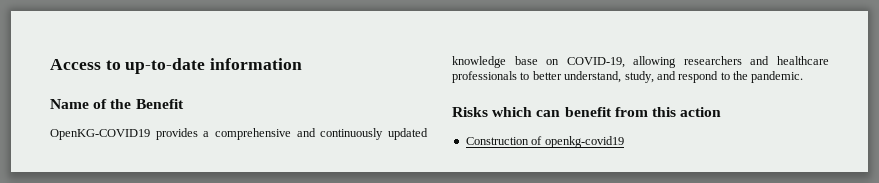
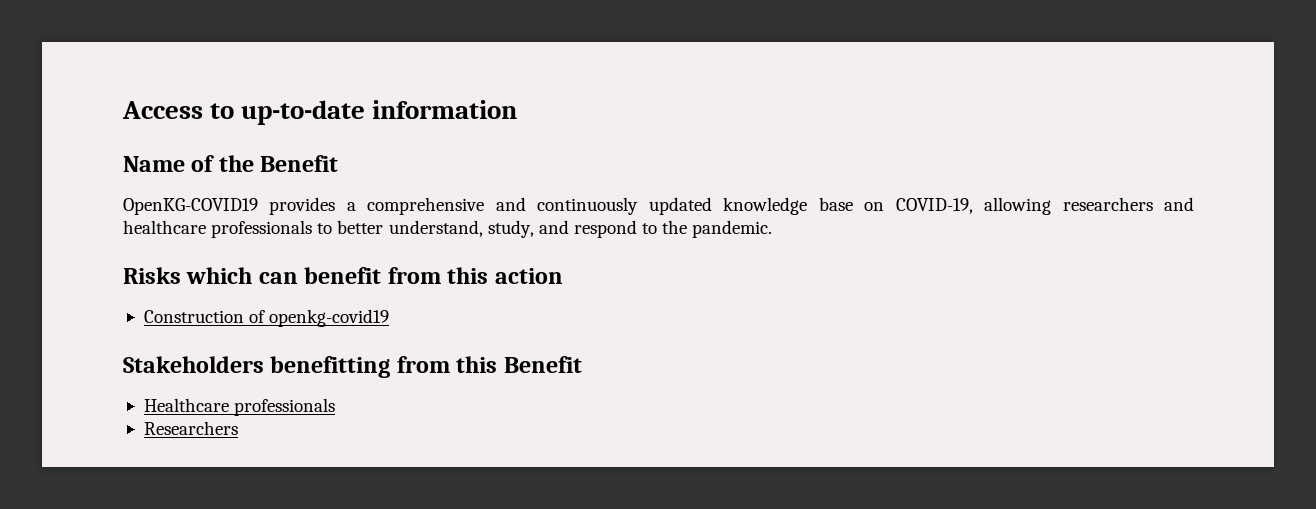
(624, 142) none -> [123,356,582,378] [143,398,336,416] [143,421,238,435] // Stakeholders benefitting from this Benefit // Healthcare professionals // Researchers

